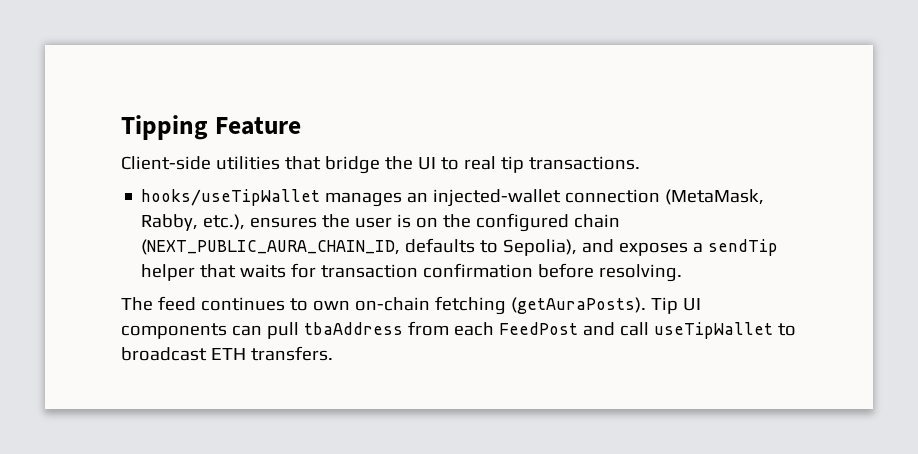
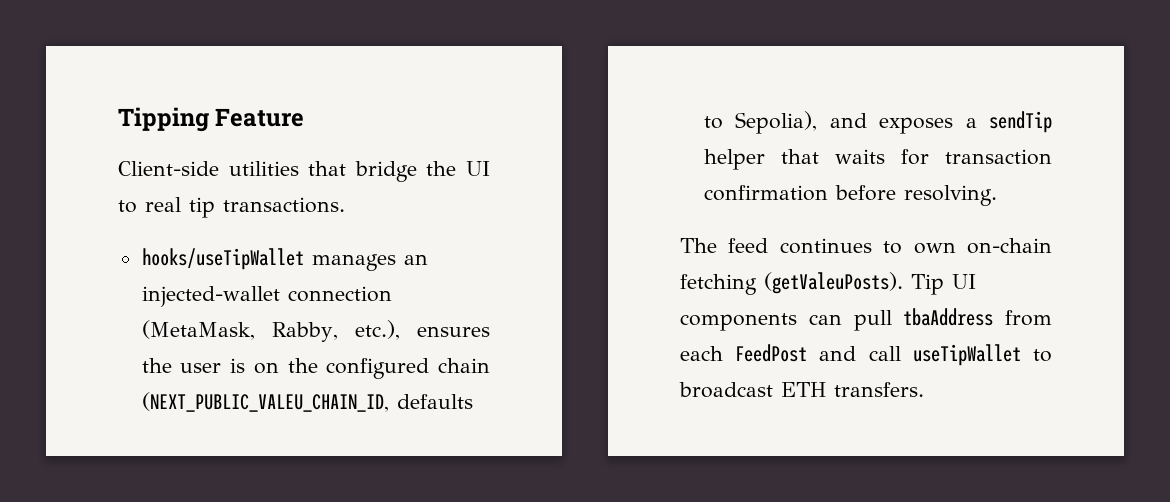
[141,239,401,255] (NEXT_PUBLIC_AURA_CHAIN_ID, -> [141,392,389,412] (NEXT_PUBLIC_VALEU_CHAIN_ID,
[510,297,646,314] (getAuraPosts). -> [764,272,903,294] (getValeuPosts).

